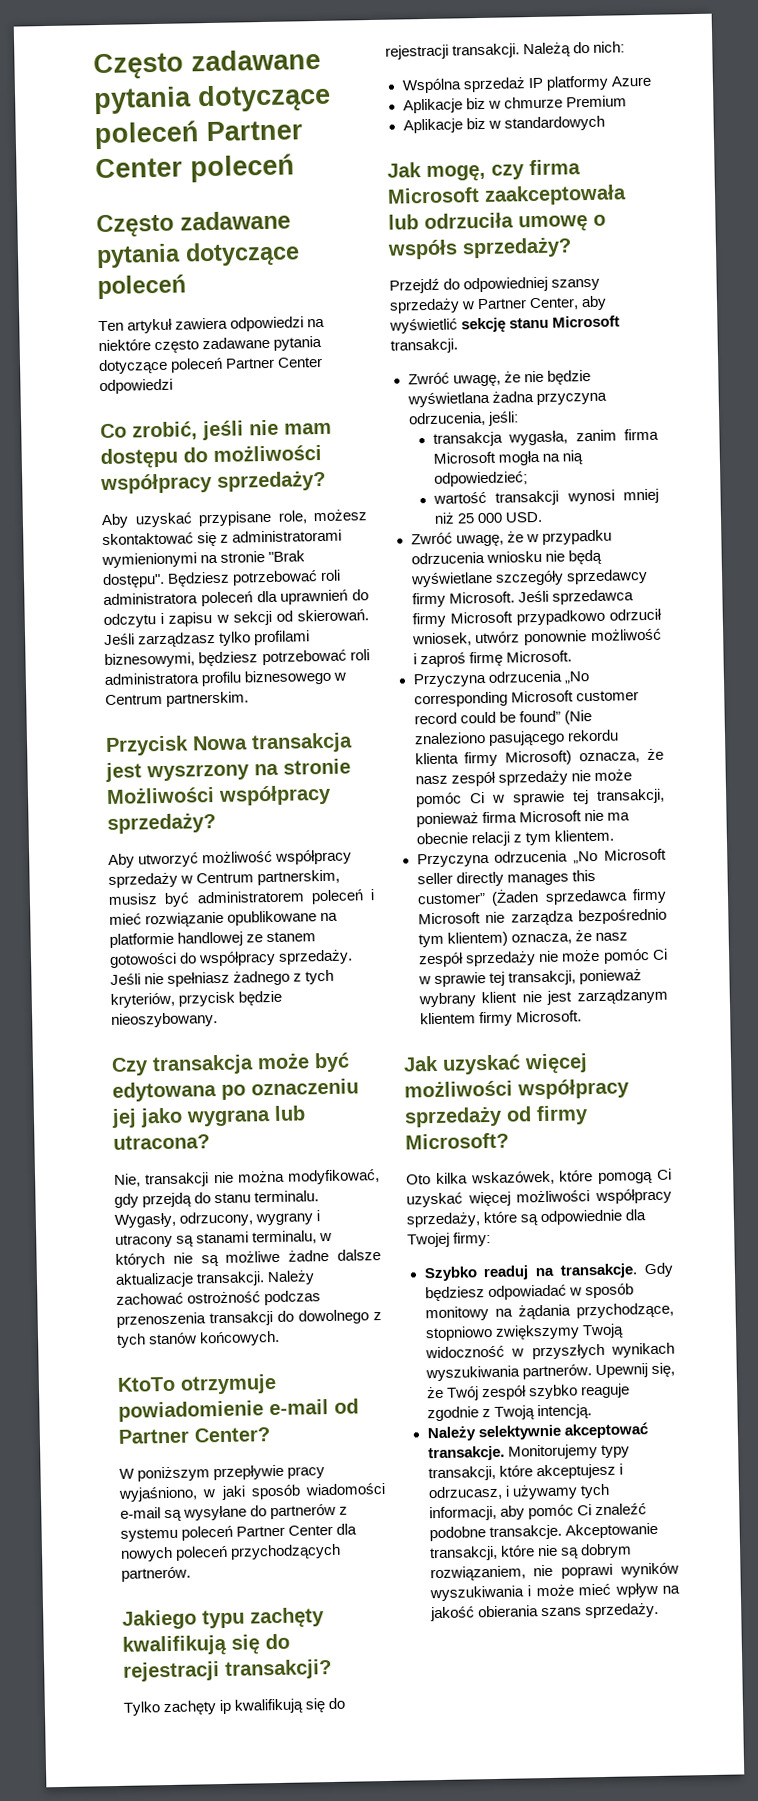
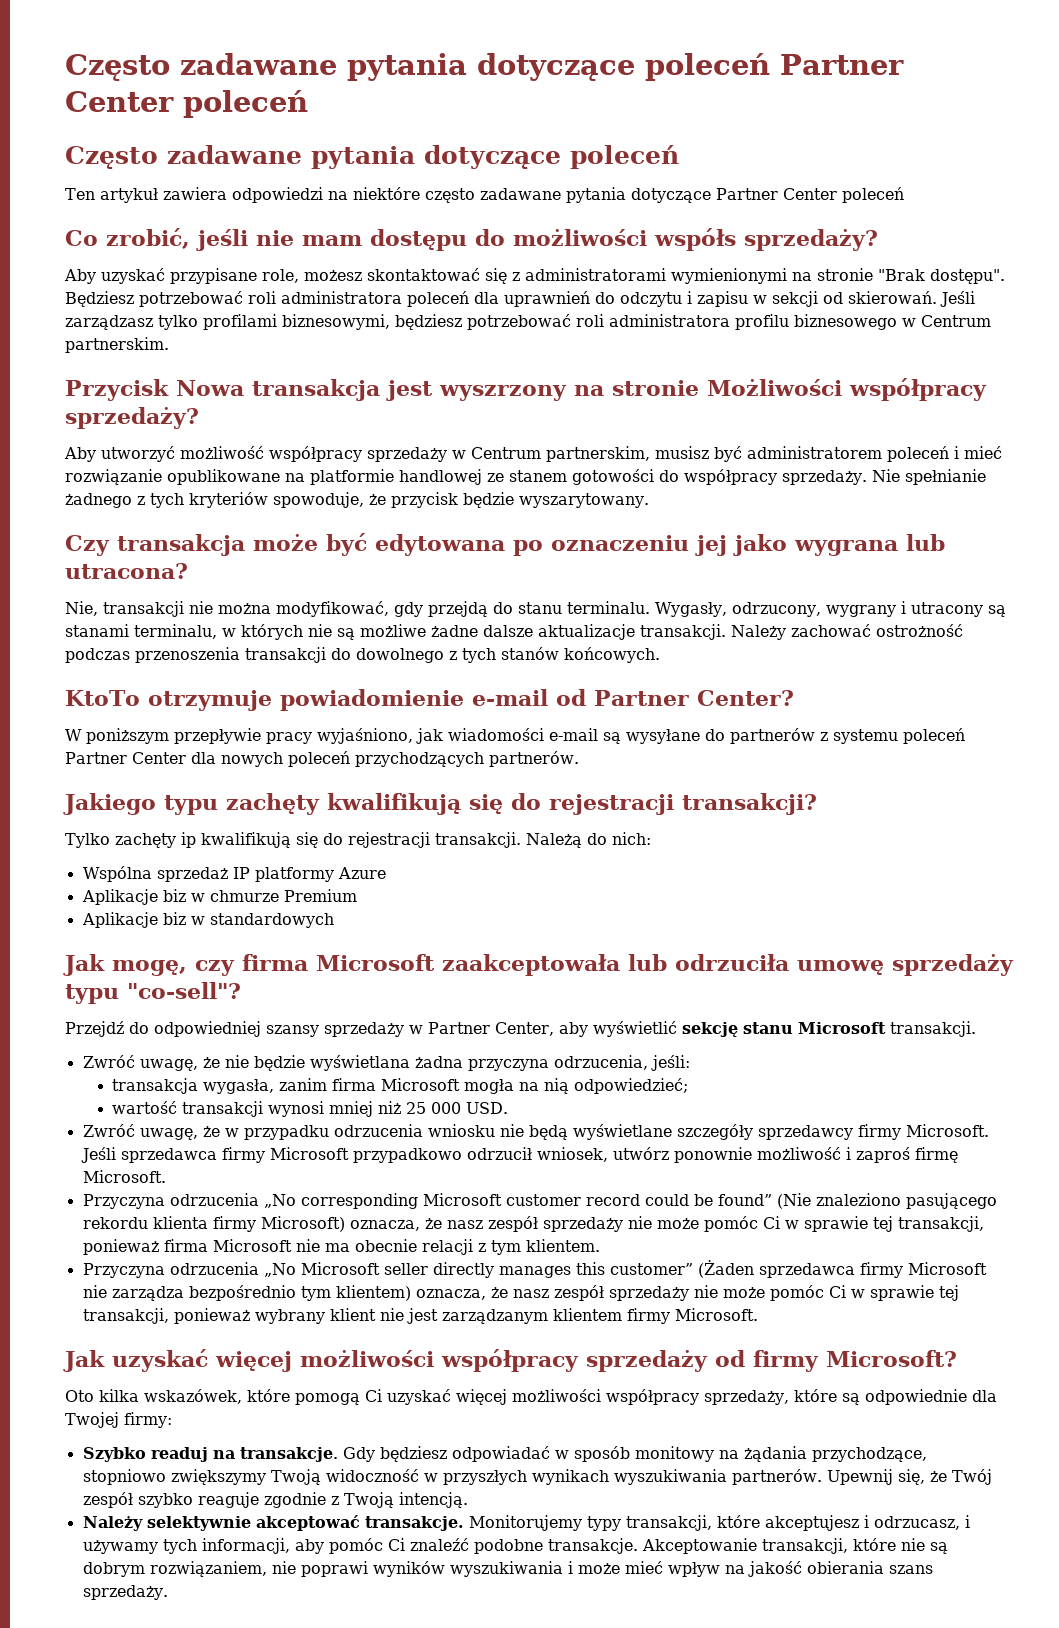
[170,356,324,373] [99,378,173,395] poleceń Partner Center odpowiedzi -> [715,187,904,203] Partner Center poleceń
[100,473,213,495] współpracy -> [654,228,736,251] współs
[110,969,335,987] [110,992,175,1008] Jeśli nie spełniasz żadnego z tych kryteriów, -> [871,469,986,485] [65,492,386,508] Nie spełnianie żadnego z tych kryteriów spowoduje, że
[111,1012,218,1028] nieoszybowany. -> [519,493,649,508] wyszarytowany.
[202,1484,301,1501] w jaki sposób -> [416,728,443,744] jak
[593,214,606,226] [387,237,572,260] o współs sprzedaży? -> [892,954,1014,976] [65,982,241,1004] sprzedaży typu "co-sell"?

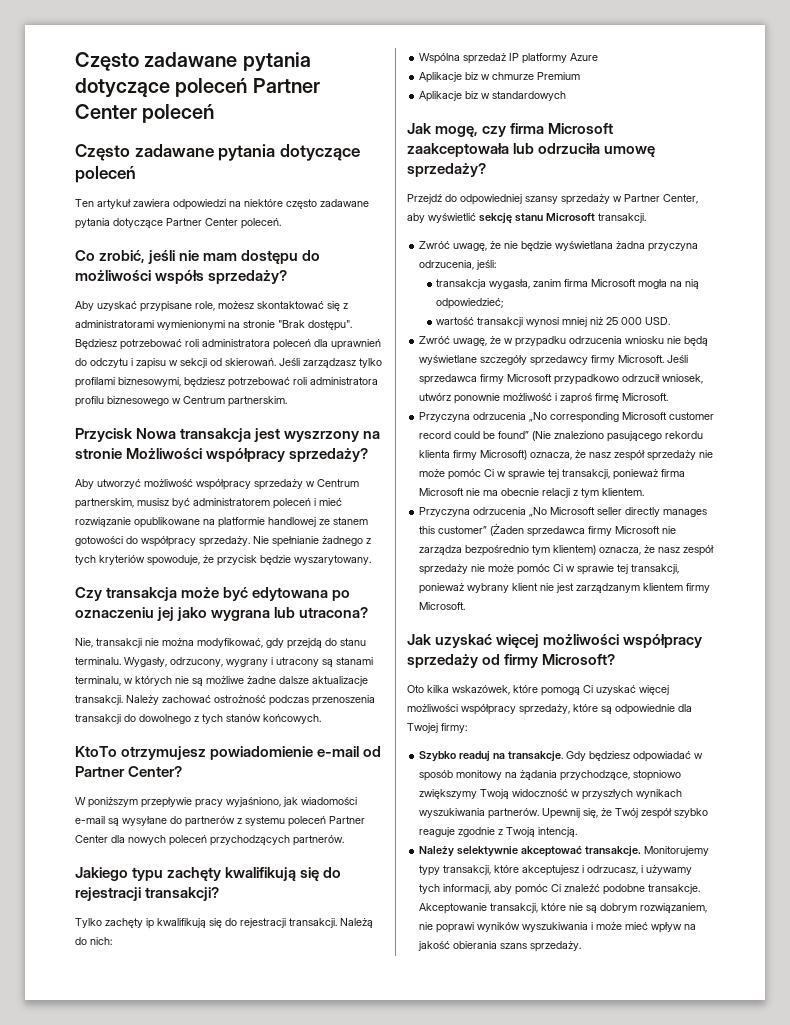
[841,187,904,203] poleceń -> [241,218,281,229] poleceń.
[147,690,272,711] otrzymuje -> [121,746,207,760] otrzymujesz
[892,954,1014,976] [65,982,241,1004] sprzedaży typu "co-sell"? -> [407,163,486,177] sprzedaży?

